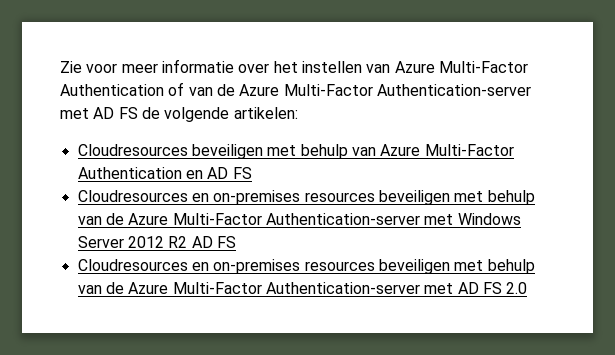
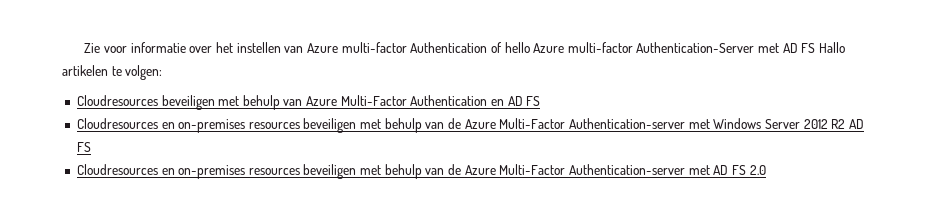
[121,63,158,73] meer -> (128, 49) none
[438,61,528,73] Multi-Factor -> [341,42,407,53] multi-factor
[188,84,531,96] [60,107,298,122] van de Azure Multi-Factor Authentication-server met AD FS de volgende artikelen: -> [504,42,846,53] [62,65,163,80] hello Azure multi-factor Authentication-Server met AD FS Hallo artikelen te volgen:

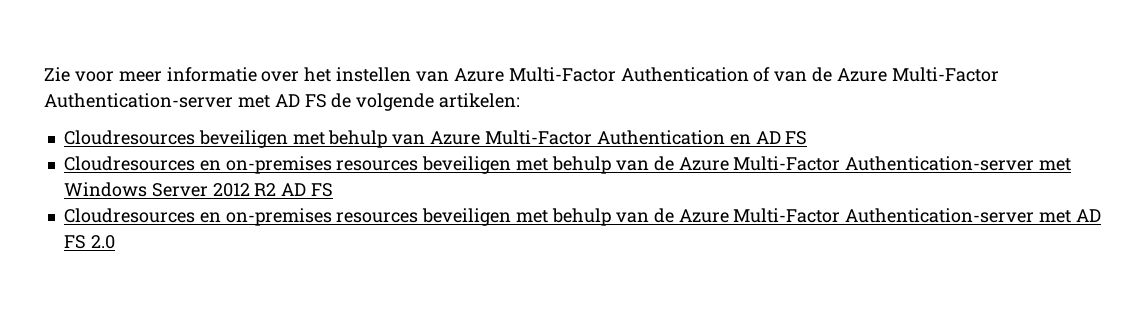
(128, 49) none -> [118,71,162,82] meer
[341,42,407,53] multi-factor -> [508,67,616,82] Multi-Factor
[504,42,846,53] [62,65,163,80] hello Azure multi-factor Authentication-Server met AD FS Hallo artikelen te volgen: -> [774,67,999,82] [44,93,521,111] van de Azure Multi-Factor Authentication-server met AD FS de volgende artikelen:

